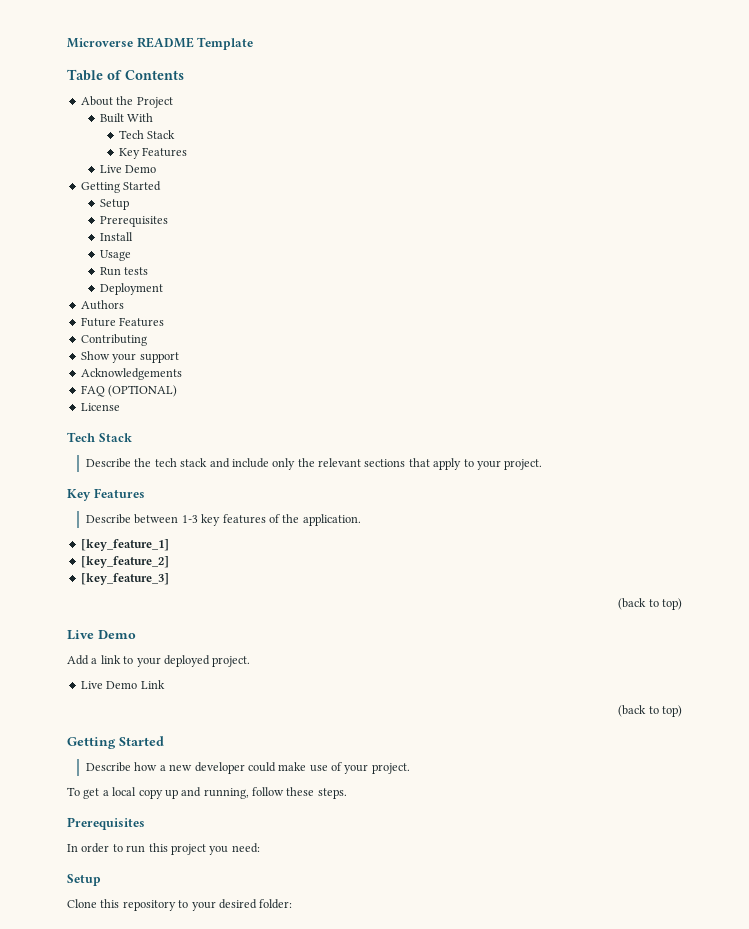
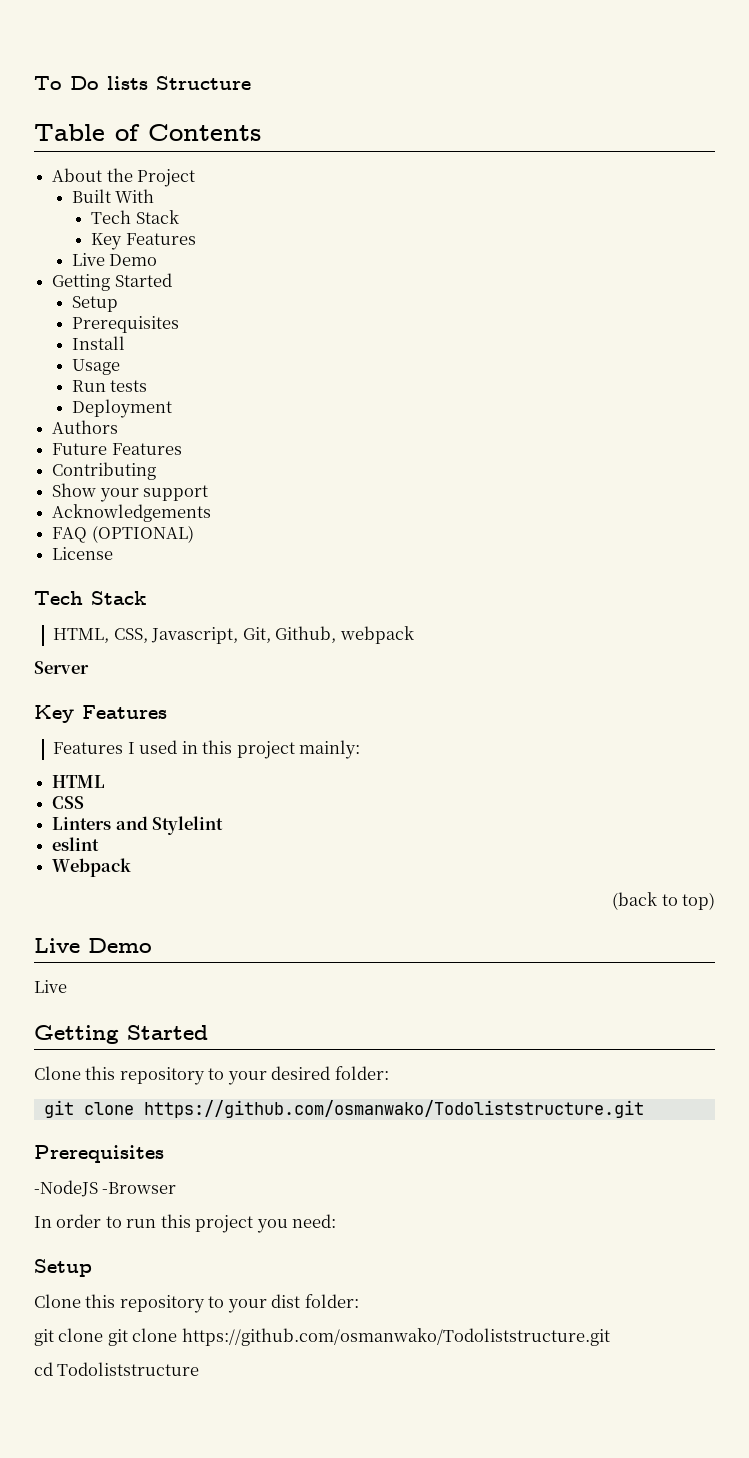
[67,37,254,50] Microverse README Template -> [34,76,251,90] To Do lists Structure
[86,458,543,470] [67,488,145,501] [86,514,361,526] [80,539,169,551] [80,556,169,568] [80,573,169,585] Describe the tech stack and include only the relevant sections that apply to your project. // Key Features // Describe between 1-3 key features of the application. // [key_feature_1] // [key_feature_2] // [key_feature_3] -> [53,626,414,644] [34,661,89,674] [34,705,167,723] [53,740,361,759] [52,775,106,788] [52,796,85,809] [52,816,224,835] [52,837,100,851] [52,858,132,877] HTML, CSS, Javascript, Git, Github, webpack // Server // Key Features // Features I used in this project mainly: // HTML // CSS // Linters and Stylelint // eslint // Webpack
[67,655,251,667] [80,680,165,689] [618,705,682,717] [67,736,164,749] [86,762,410,774] [67,787,347,799] [67,817,145,830] Add a link to your deployed project. // Live Demo Link // (back to top) // Getting Started // Describe how a new developer could make use of your project. // To get a local copy up and running, follow these steps. // Prerequisites -> [34,980,67,993] [34,1025,208,1044] [34,1066,389,1085] [43,1100,644,1118] [34,1145,164,1163] [34,1180,177,1197] Live // Getting Started // Clone this repository to your desired folder: // git clone https://github.com/osmanwako/Todoliststructure.git // Prerequisites // -NodeJS -Browser
[218,899,293,909] desired folder: -> [271,1294,359,1308] [34,1328,610,1346] [34,1362,200,1376] dist folder: // git clone git clone https://github.com/osmanwako/Todoliststructure.git // cd Todoliststructure

